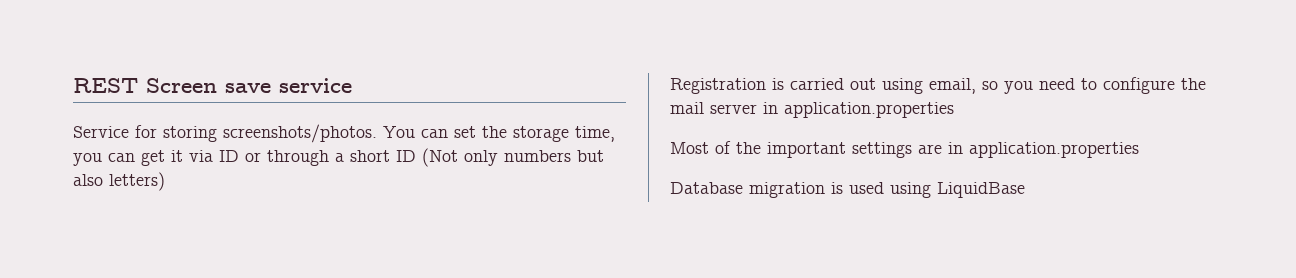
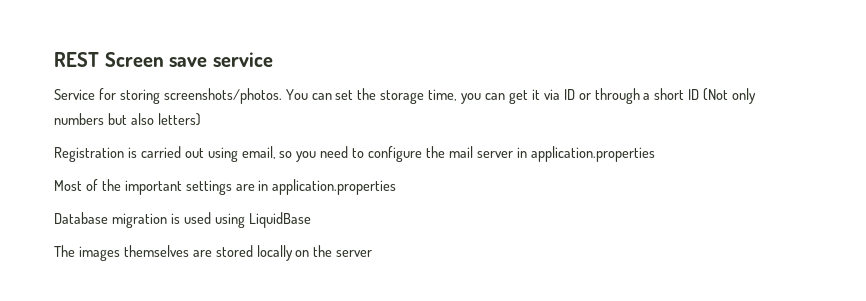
(1025, 190) none -> [54,245,373,261] // The images themselves are stored locally on the server

